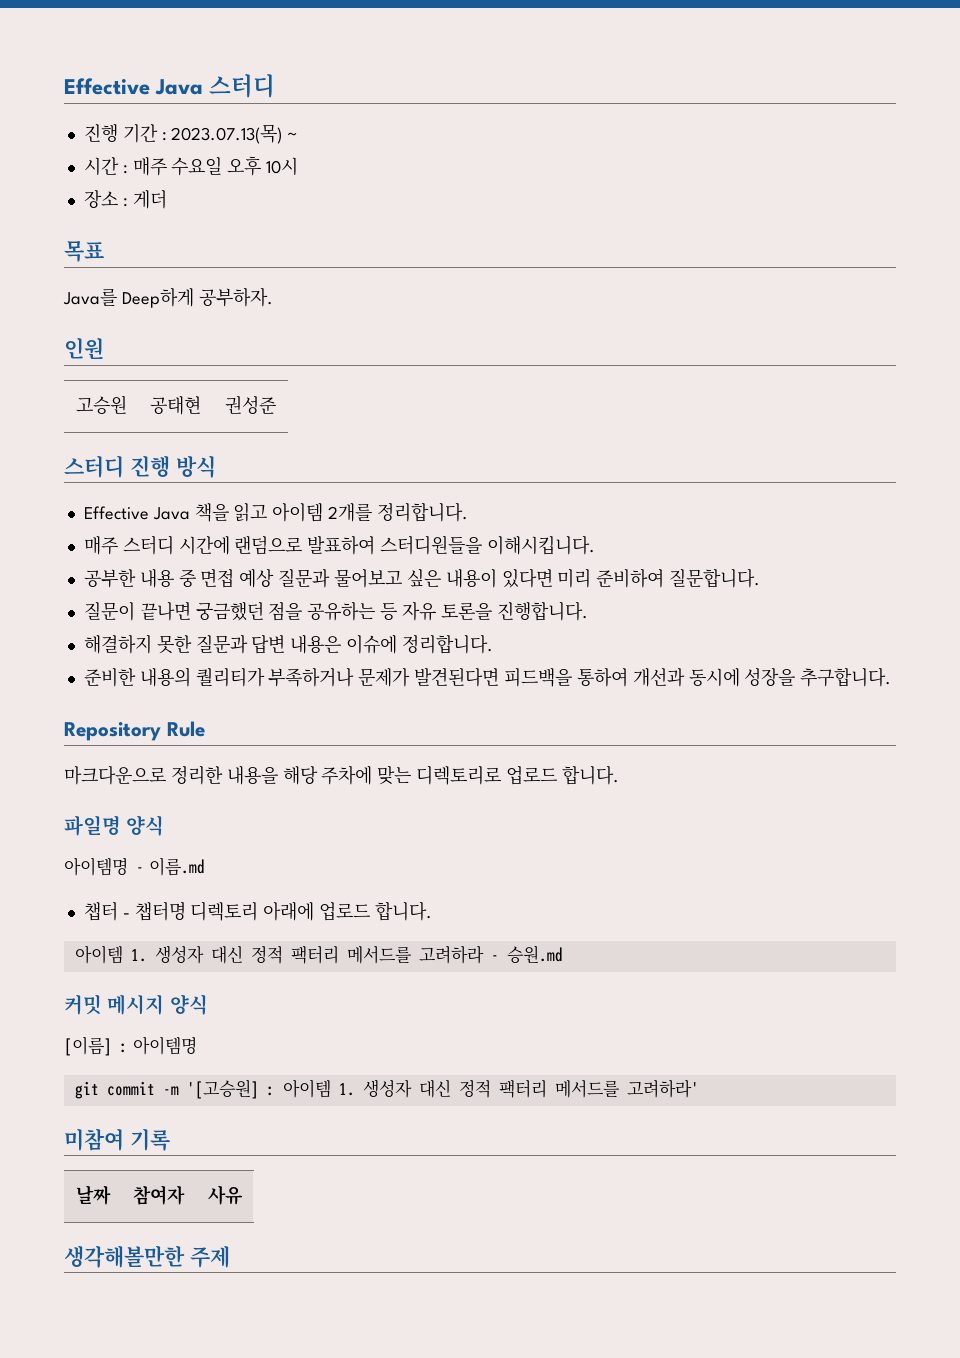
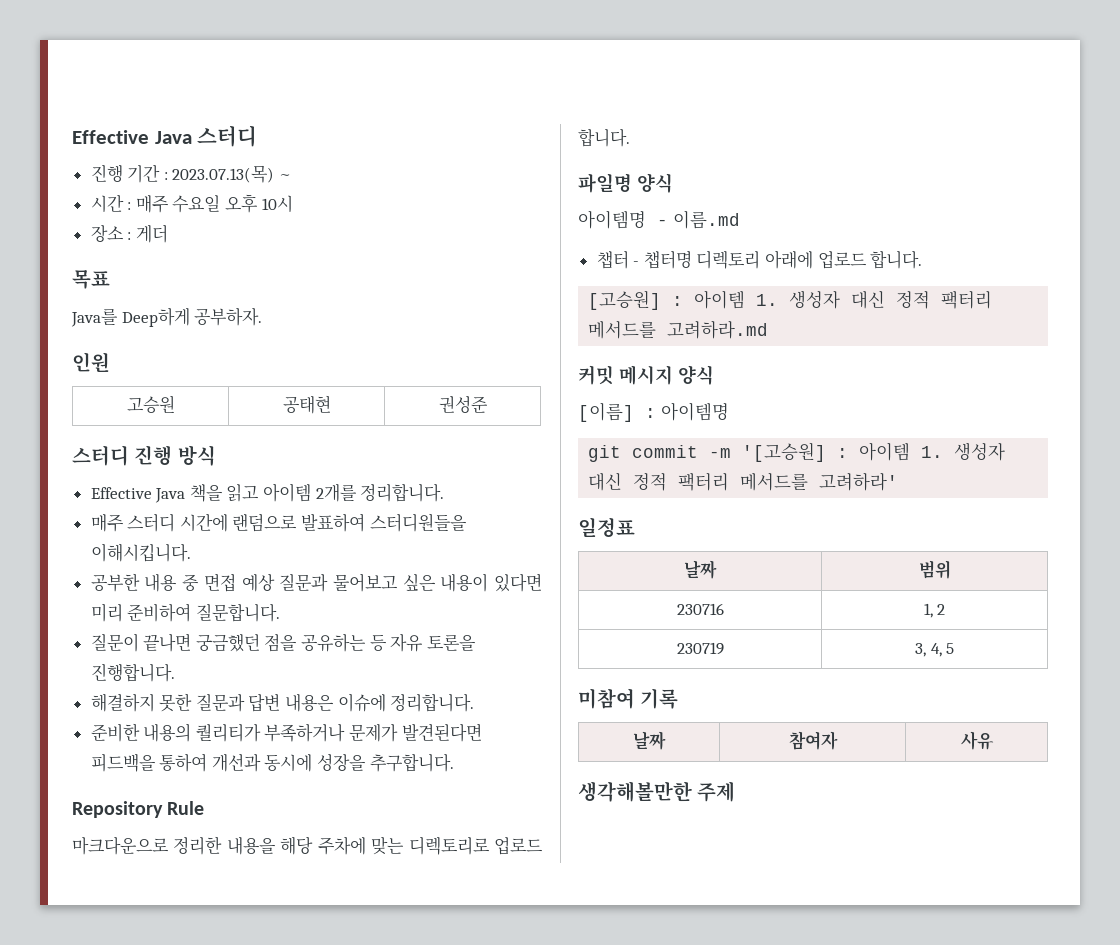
[74,945,563,964] 아이템 1. 생성자 대신 정적 팩터리 메서드를 고려하라 - 승원.md -> [588,290,993,310] [588,320,769,339] [고승원] : 아이템 1. 생성자 대신 정적 팩터리 메서드를 고려하라.md
(699, 1089) none -> [578,517,635,537] [684,560,717,579] [918,560,951,579] [676,603,724,615] [923,603,946,618] [676,642,724,655] [914,643,955,657] // 일정표 // 날짜 | 범위 // 230716 | 1, 2 // 230719 | 3, 4, 5

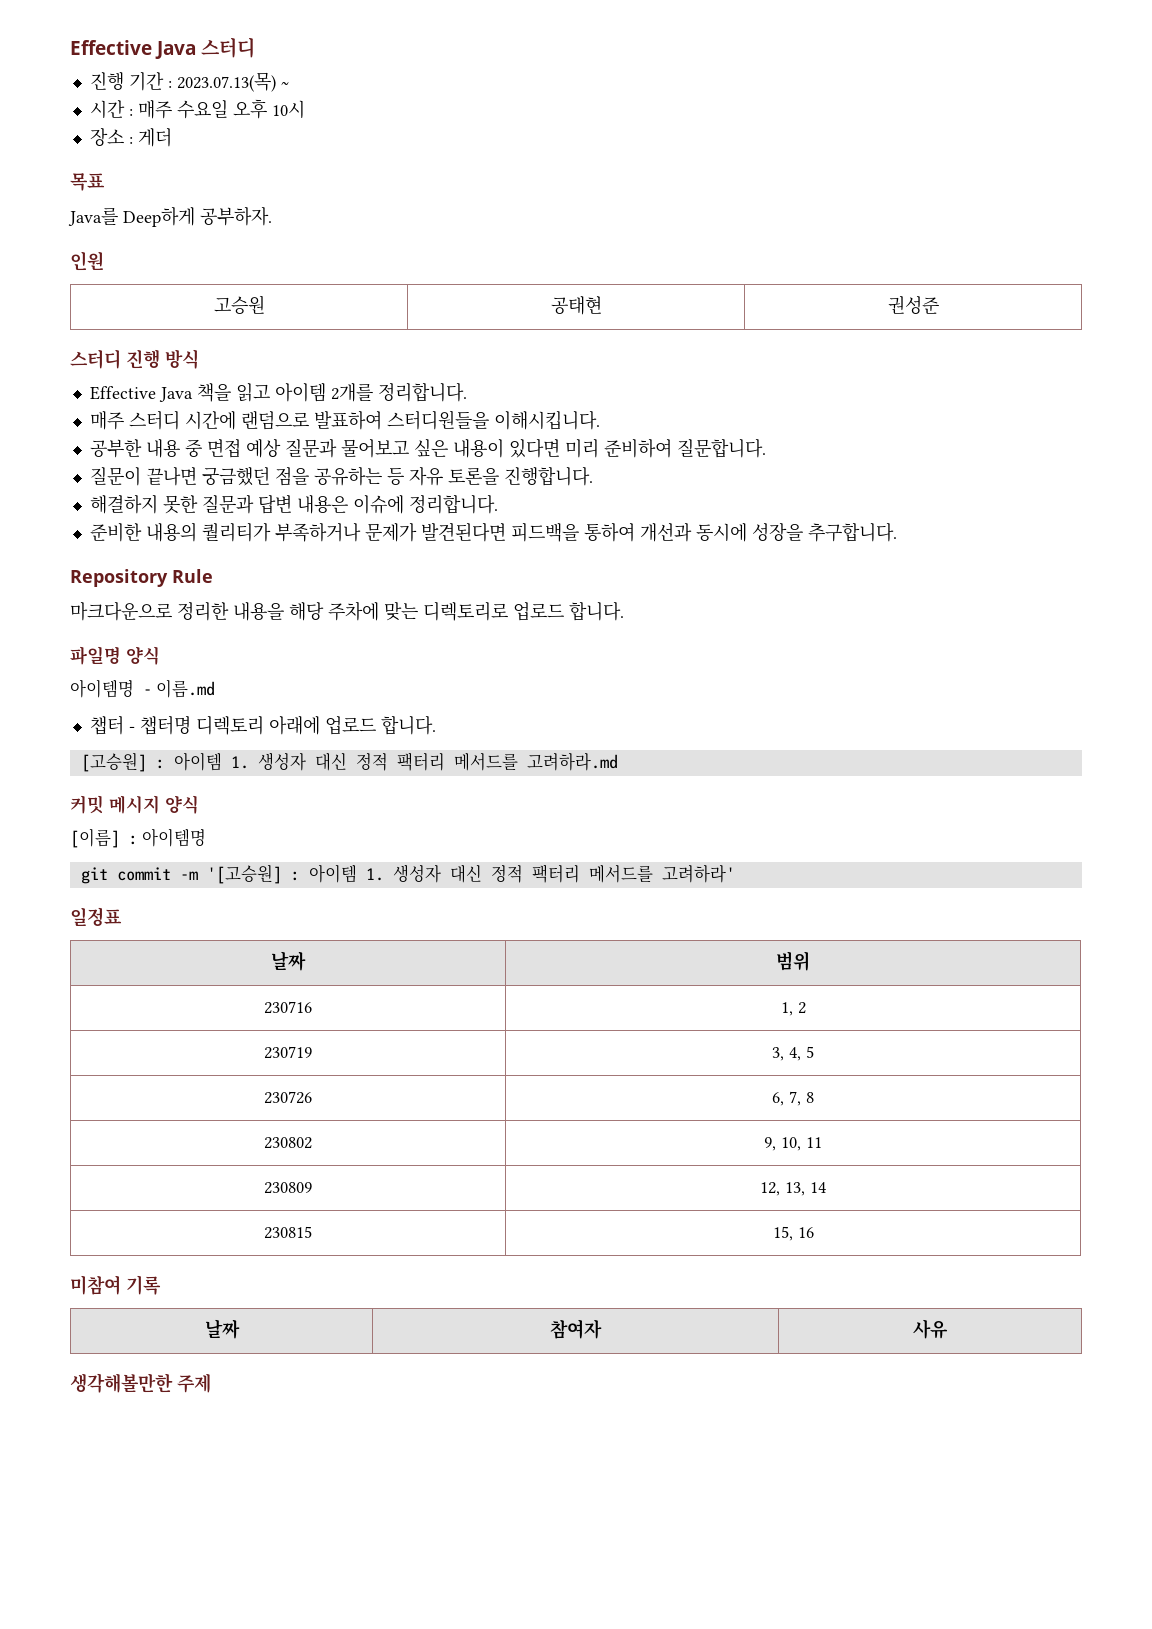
(955, 648) none -> [264,1091,312,1104] [772,1091,814,1106] [264,1137,312,1149] [764,1137,822,1151] [264,1182,312,1194] [760,1182,826,1196] [264,1226,312,1239] [772,1226,814,1241] // 230726 | 6, 7, 8 // 230802 | 9, 10, 11 // 230809 | 12, 13, 14 // 230815 | 15, 16

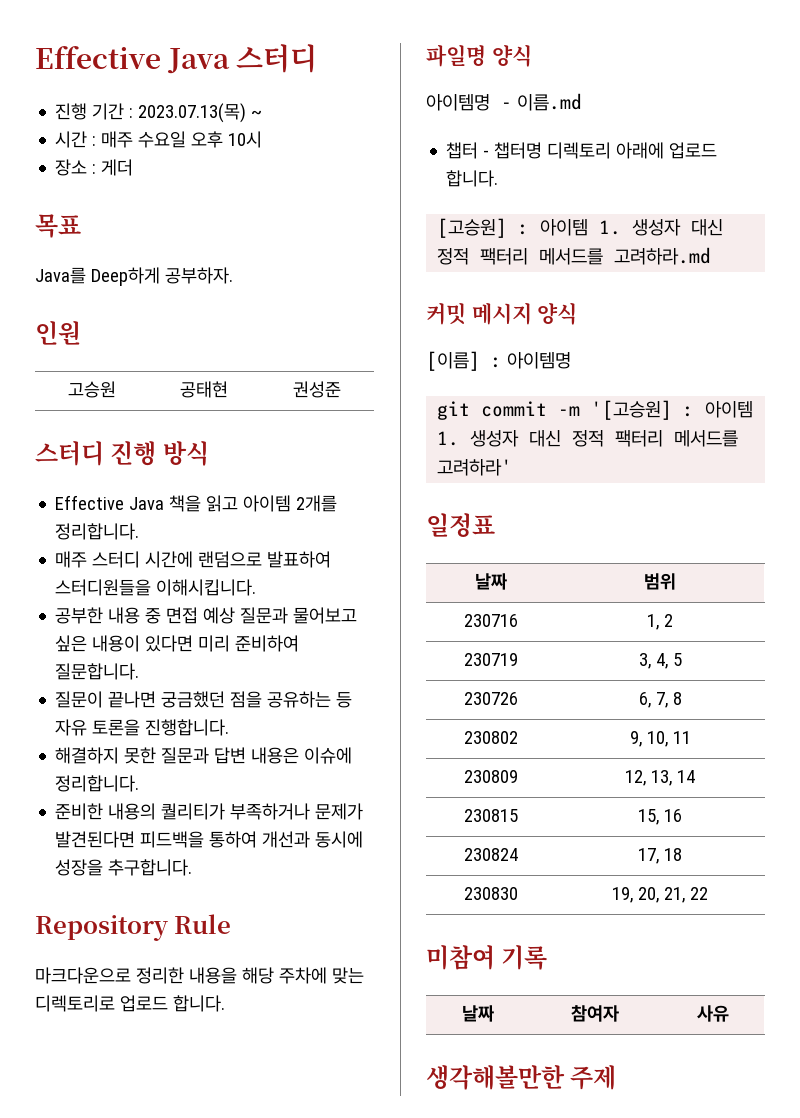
(814, 1232) none -> [464,848,518,861] [638,848,682,864] [464,887,518,900] [612,887,708,903] // 230824 | 17, 18 // 230830 | 19, 20, 21, 22

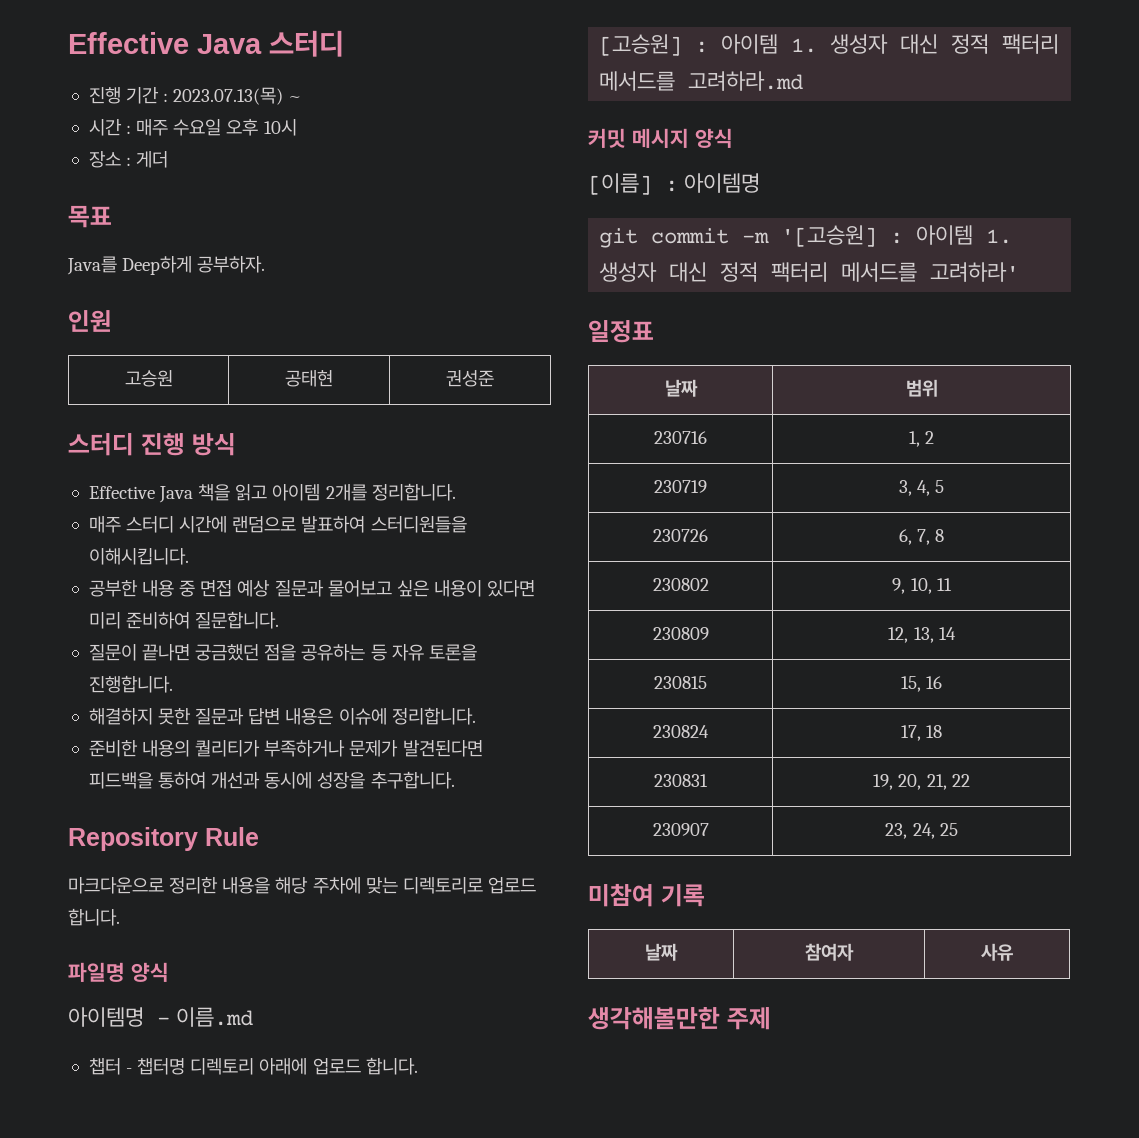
[464,887,518,900] 230830 -> [654,774,708,787] 230831
(708, 893) none -> [652,823,709,836] [885,823,958,839] // 230907 | 23, 24, 25

